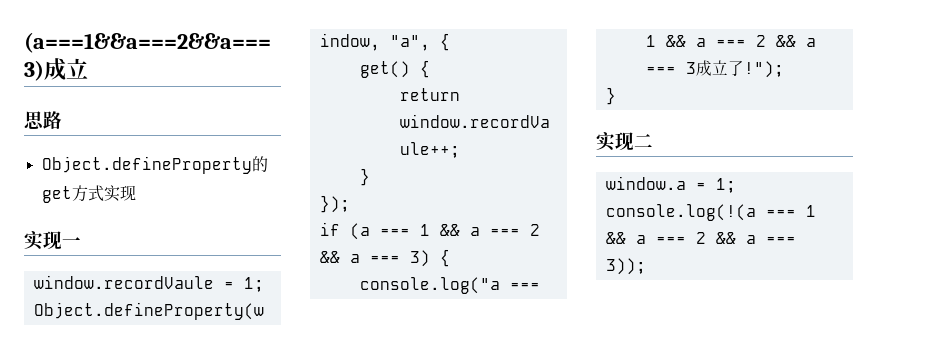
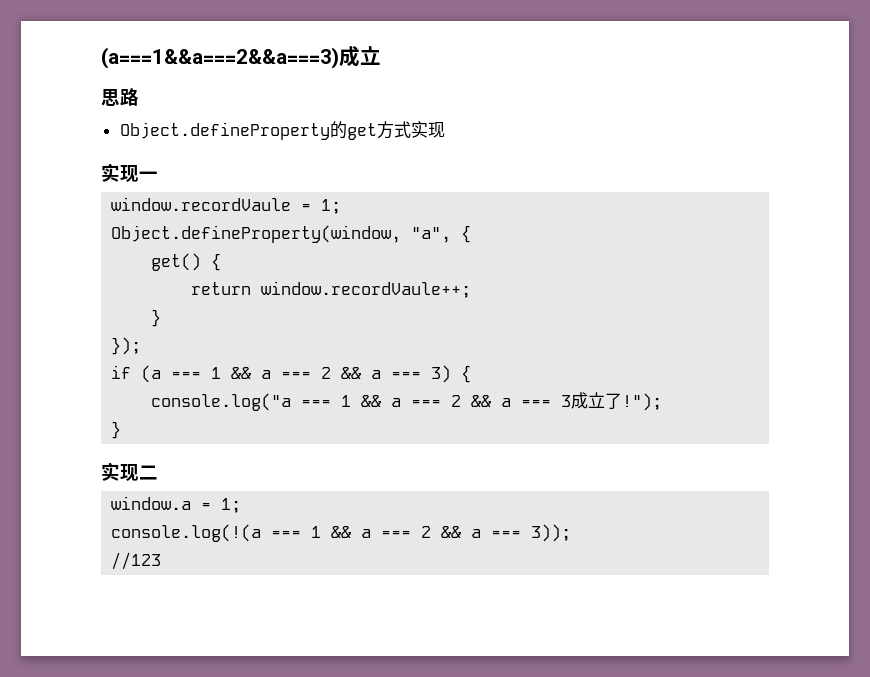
(646, 266) none -> [111,552,162,570] // //123

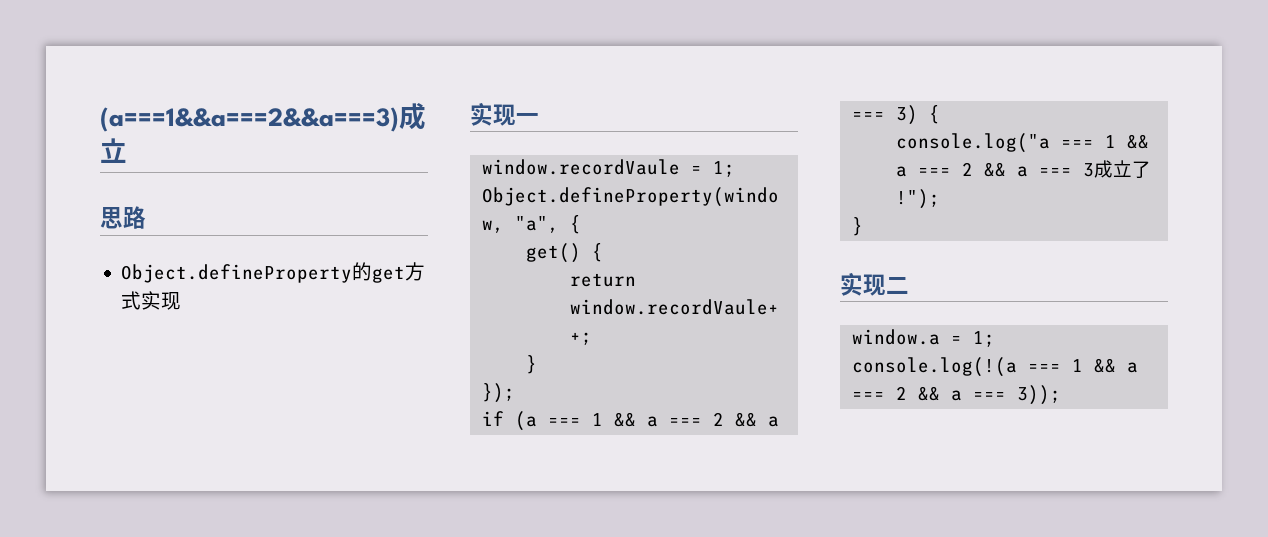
[111,552,162,570] // //123 -> (1061, 395) none

